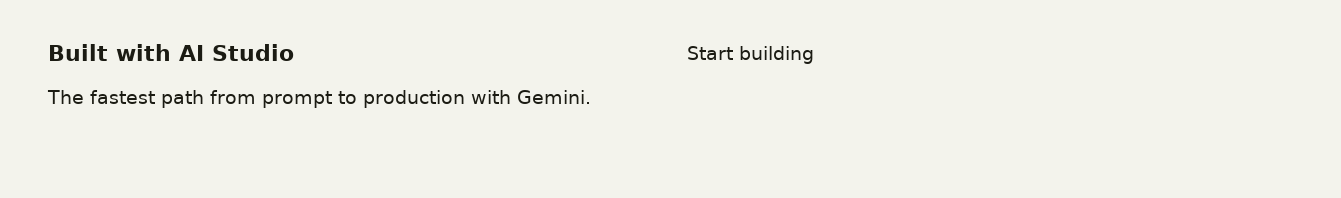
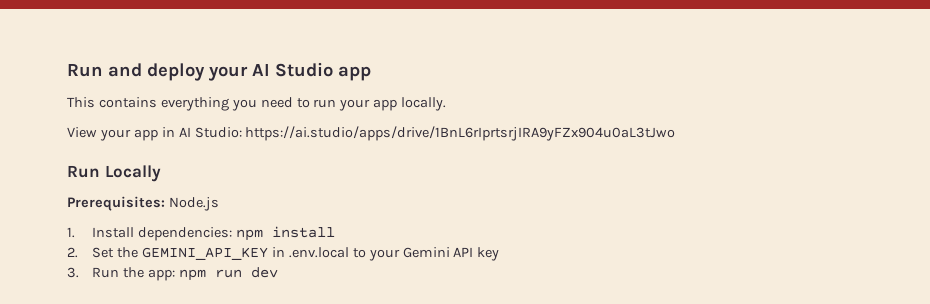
[48,44,294,61] [47,90,591,108] [687,46,814,64] Built with AI Studio // The fastest path from prompt to production with Gemini. // Start building -> [67,62,371,81] [67,97,447,111] [67,126,676,141] [67,165,161,182] [67,196,219,211] [67,226,335,241] [67,247,500,261] [67,267,278,281] Run and deploy your AI Studio app // This contains everything you need to run your app locally. // View your app in AI Studio: https://ai.studio/apps/drive/1BnL6rIprtsrjIRA9yFZx904u0aL3tJwo // Run Locally // Prerequisites: Node.js // 1. Install dependencies: npm install // 2. Set the GEMINI_API_KEY in .env.local to your Gemini API key // 3. Run the app: npm run dev

